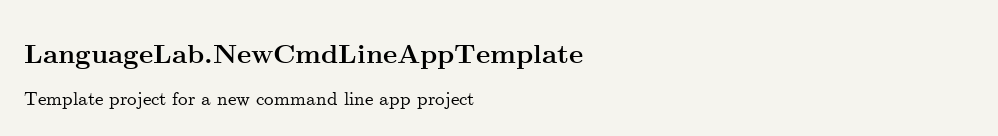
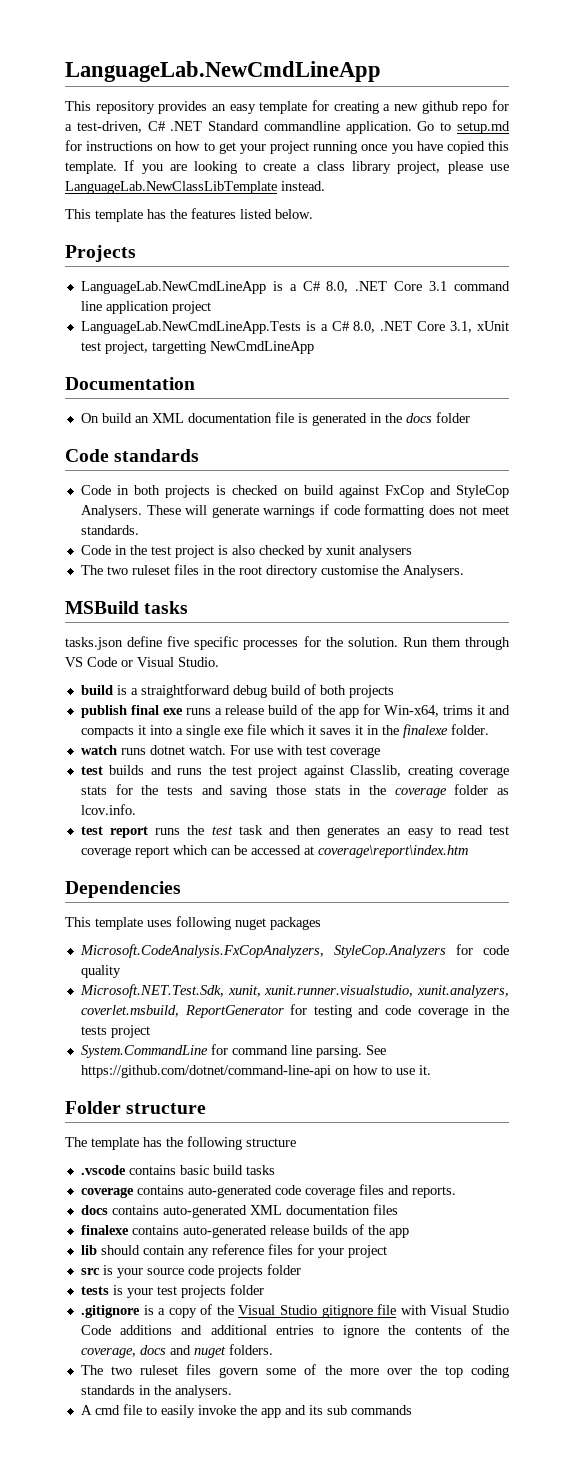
[24,44,583,69] [24,92,474,109] LanguageLab.NewCmdLineAppTemplate // Template project for a new command line app project -> [65,61,381,82] [65,100,510,114] [65,121,510,134] [65,140,509,154] [65,160,509,174] [65,181,325,194] [65,208,313,222] [65,245,136,262] [80,281,511,294] [80,301,211,314] [80,321,510,334] [80,341,314,354] [65,377,195,390] [80,412,470,426] [65,449,200,462] [80,485,510,498] [80,504,510,518] [80,525,139,535] [80,545,412,558] [80,564,464,578] [65,601,189,614] [65,636,511,650] [65,657,219,667] [80,684,394,698] [80,704,510,718] [80,724,489,738] [80,745,380,758] [80,765,509,778] [80,784,510,798] [80,804,136,815] [80,825,509,838] [80,845,468,858] [65,881,181,898] [65,916,321,930] [79,944,509,958] [80,965,121,978] [79,984,509,998] [80,1004,510,1018] [80,1025,150,1038] [80,1044,386,1058] [80,1065,431,1078] [65,1101,207,1114] [65,1136,296,1150] [80,1165,275,1175] [80,1184,456,1198] [80,1204,398,1218] [80,1224,409,1238] [80,1244,387,1258] [80,1264,301,1278] [80,1284,264,1298] [80,1304,509,1318] [80,1324,509,1338] [80,1344,273,1358] [80,1364,509,1378] [80,1385,232,1398] [80,1404,412,1418] LanguageLab.NewCmdLineApp // This repository provides an easy template for creating a new github repo for a test-driven, C# .NET Standard commandline application. Go to setup.md for instructions on how to get your project running once you have copied this template. If you are looking to create a class library project, please use LanguageLab.NewClassLibTemplate instead. // This template has the features listed below. // Projects // LanguageLab.NewCmdLineApp is a C# 8.0, .NET Core 3.1 command line application project // LanguageLab.NewCmdLineApp.Tests is a C# 8.0, .NET Core 3.1, xUnit test project, targetting NewCmdLineApp // Documentation // On build an XML documentation file is generated in the docs folder // Code standards // Code in both projects is checked on build against FxCop and StyleCop Analysers. These will generate warnings if code formatting does not meet standards. // Code in the test project is also checked by xunit analysers // The two ruleset files in the root directory customise the Analysers. // MSBuild tasks // tasks.json define five specific processes for the solution. Run them through VS Code or Visual Studio. // build is a straightforward debug build of both projects // publish final exe runs a release build of the app for Win-x64, trims it and compacts it into a single exe file which it saves it in the finalexe folder. // watch runs dotnet watch. For use with test coverage // test builds and runs the test project against Classlib, creating coverage stats for the tests and saving those stats in the coverage folder as lcov.info. // test report runs the test task and then generates an easy to read test coverage report which can be accessed at coverage\report\index.htm // Dependencies // This template uses following nuget packages // Microsoft.CodeAnalysis.FxCopAnalyzers, StyleCop.Analyzers for code quality // Microsoft.NET.Test.Sdk, xunit, xunit.runner.visualstudio, xunit.analyzers, coverlet.msbuild, ReportGenerator for testing and code coverage in the tests project // System.CommandLine for command line parsing. See https://github.com/dotnet/command-line-api on how to use it. // Folder structure // The template has the following structure // .vscode contains basic build tasks // coverage contains auto-generated code coverage files and reports. // docs contains auto-generated XML documentation files // finalexe contains auto-generated release builds of the app // lib should contain any reference files for your project // src is your source code projects folder // tests is your test projects folder // .gitignore is a copy of the Visual Studio gitignore file with Visual Studio Code additions and additional entries to ignore the contents of the coverage, docs and nuget folders. // The two ruleset files govern some of the more over the top coding standards in the analysers. // A cmd file to easily invoke the app and its sub commands

